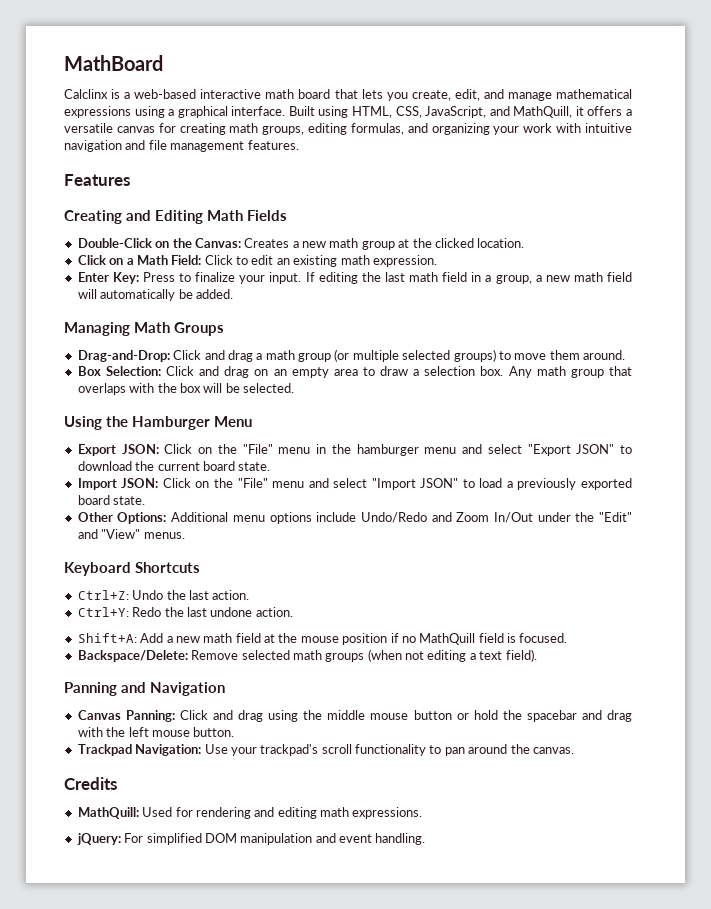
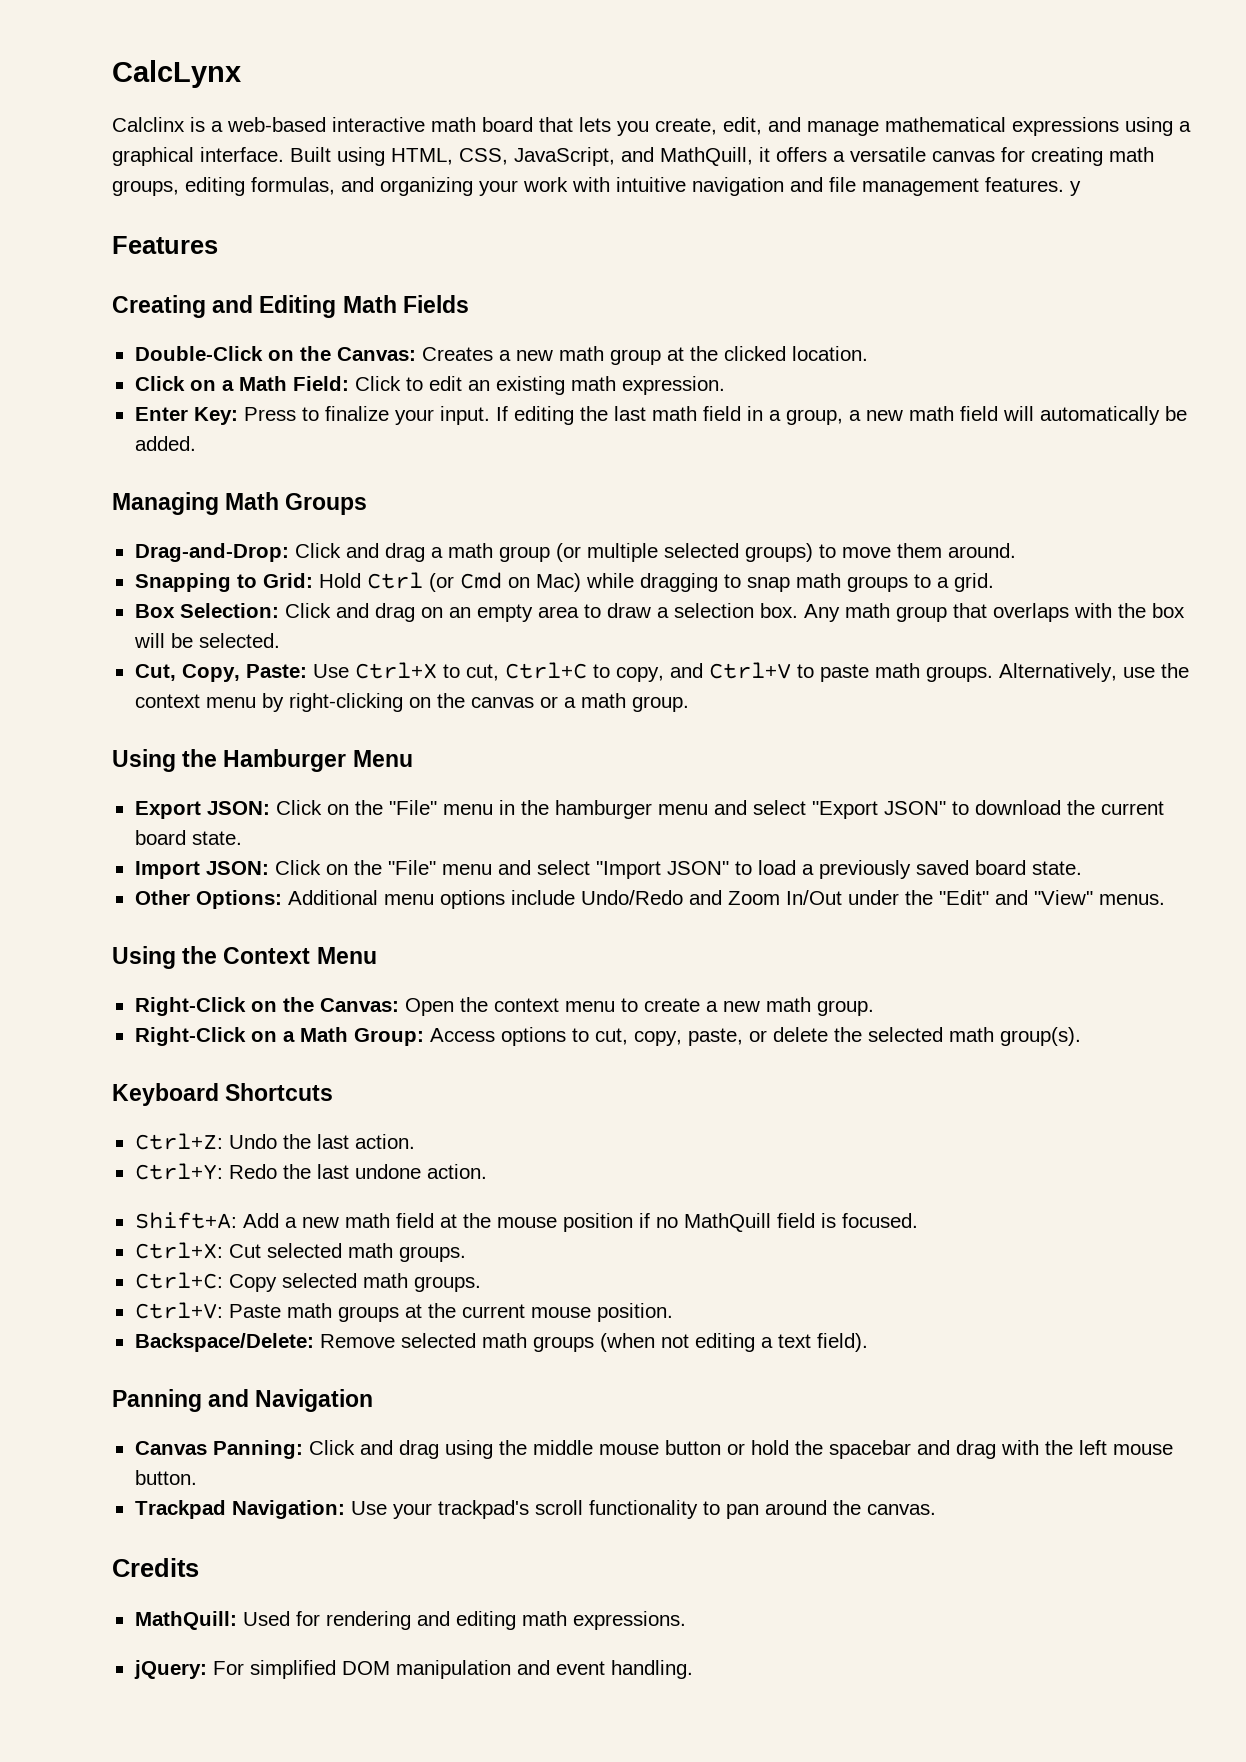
[64,55,163,71] MathBoard -> [112,60,241,88] CalcLynx
(299, 145) none -> [1070,181,1081,196] y
(625, 355) none -> [134,572,994,592] // Snapping to Grid: Hold Ctrl (or Cmd on Mac) while dragging to snap math groups to a grid.
(294, 388) none -> [134,662,1189,682] [134,693,689,712] // Cut, Copy, Paste: Use Ctrl+X to cut, Ctrl+C to copy, and Ctrl+V to paste math groups. Alternatively, use the context menu by right-clicking on the canvas or a math group.
[581,478,632,490] exported -> [915,860,969,875] saved
(185, 535) none -> [112,946,377,969] [134,997,874,1016] [134,1027,1081,1046] // Using the Context Menu // Right-Click on the Canvas: Open the context menu to create a new math group. // Right-Click on a Math Group: Access options to cut, copy, paste, or delete the selected math group(s).
(568, 638) none -> [134,1242,466,1262] [134,1272,481,1292] [134,1302,673,1322] // Ctrl+X: Cut selected math groups. // Ctrl+C: Copy selected math groups. // Ctrl+V: Paste math groups at the current mouse position.

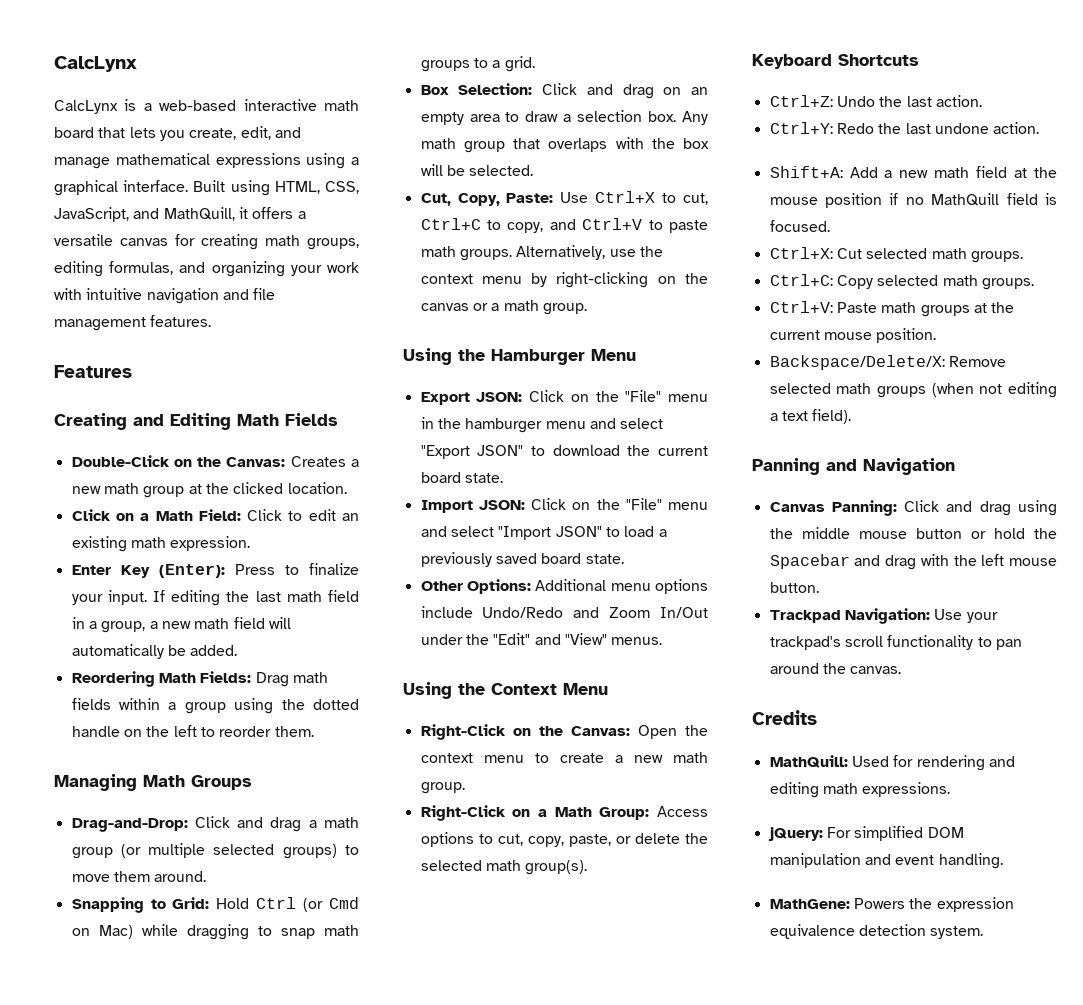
[112,117,185,132] Calclinx -> [54,100,118,114] CalcLynx
[1070,181,1081,196] y -> (212, 321) none
[193,407,238,425] Key: -> [120,564,225,578] Key (Enter):
(196, 443) none -> [71,671,328,687] [71,698,359,714] [71,725,314,737] // Reordering Math Fields: Drag math fields within a group using the dotted handle on the left to reorder them.
[134,1333,314,1352] Backspace/Delete: -> [769,355,945,370] Backspace/Delete/X:
[828,1440,911,1459] spacebar -> [769,554,850,569] Spacebar
(693, 1669) none -> [769,897,1014,912] [769,924,984,939] // MathGene: Powers the expression equivalence detection system.

